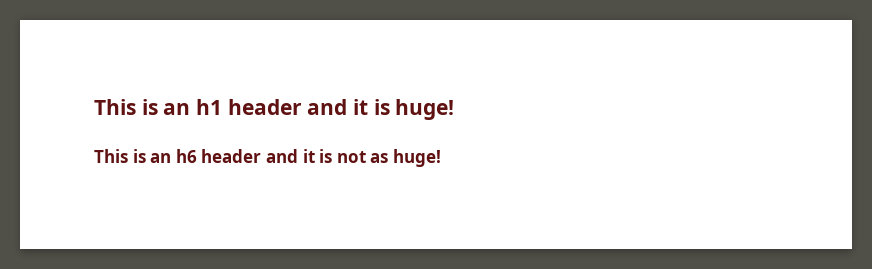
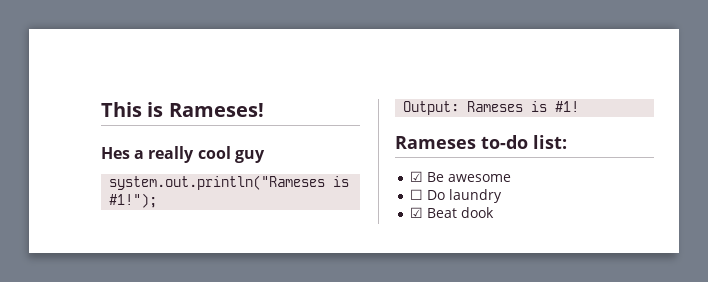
[94,99,455,120] [94,149,441,167] This is an h1 header and it is huge! // This is an h6 header and it is not as huge! -> [101,102,264,117] [101,146,265,163] [109,175,350,190] [109,193,158,208] [403,101,580,115] [395,135,567,149] [410,171,512,182] [410,189,503,203] [410,207,495,218] This is Rameses! // Hes a really cool guy // system.out.println("Rameses is #1!"); // Output: Rameses is #1! // Rameses to-do list: // ☑ Be awesome // ☐ Do laundry // ☑ Beat dook

